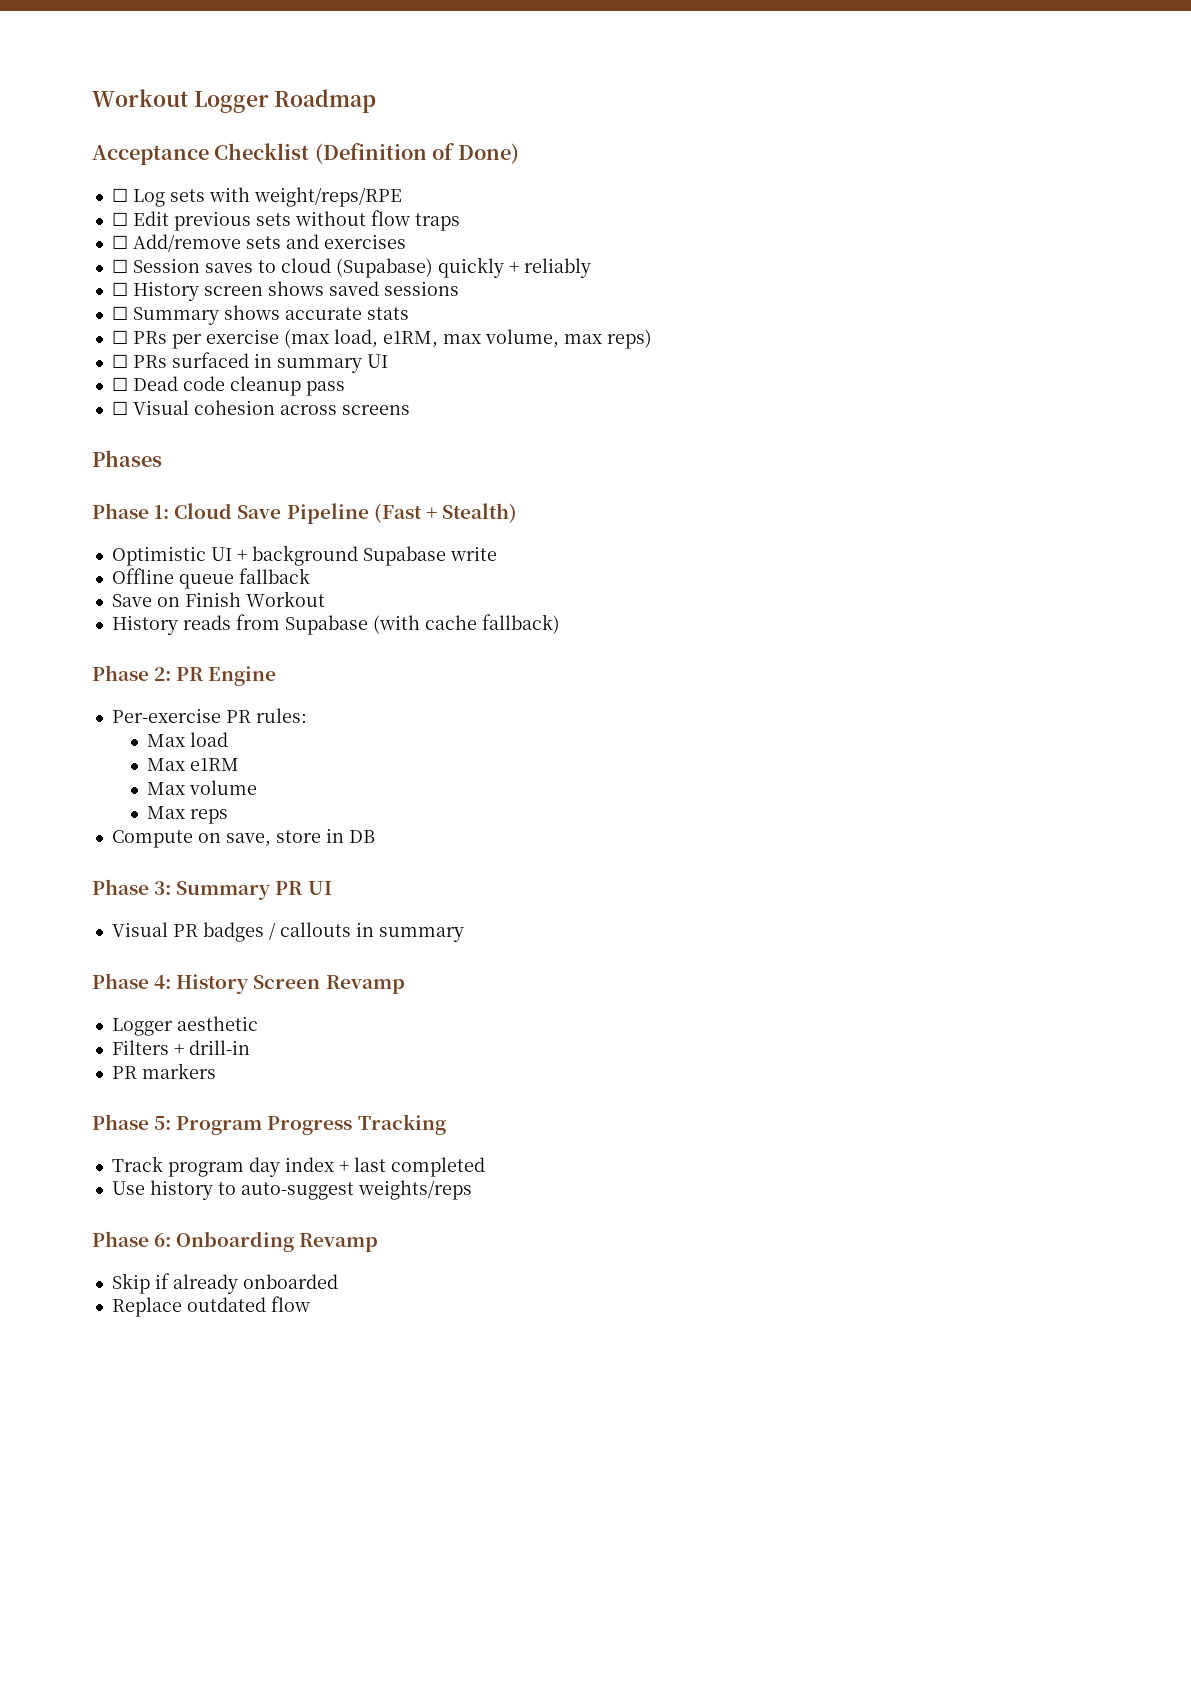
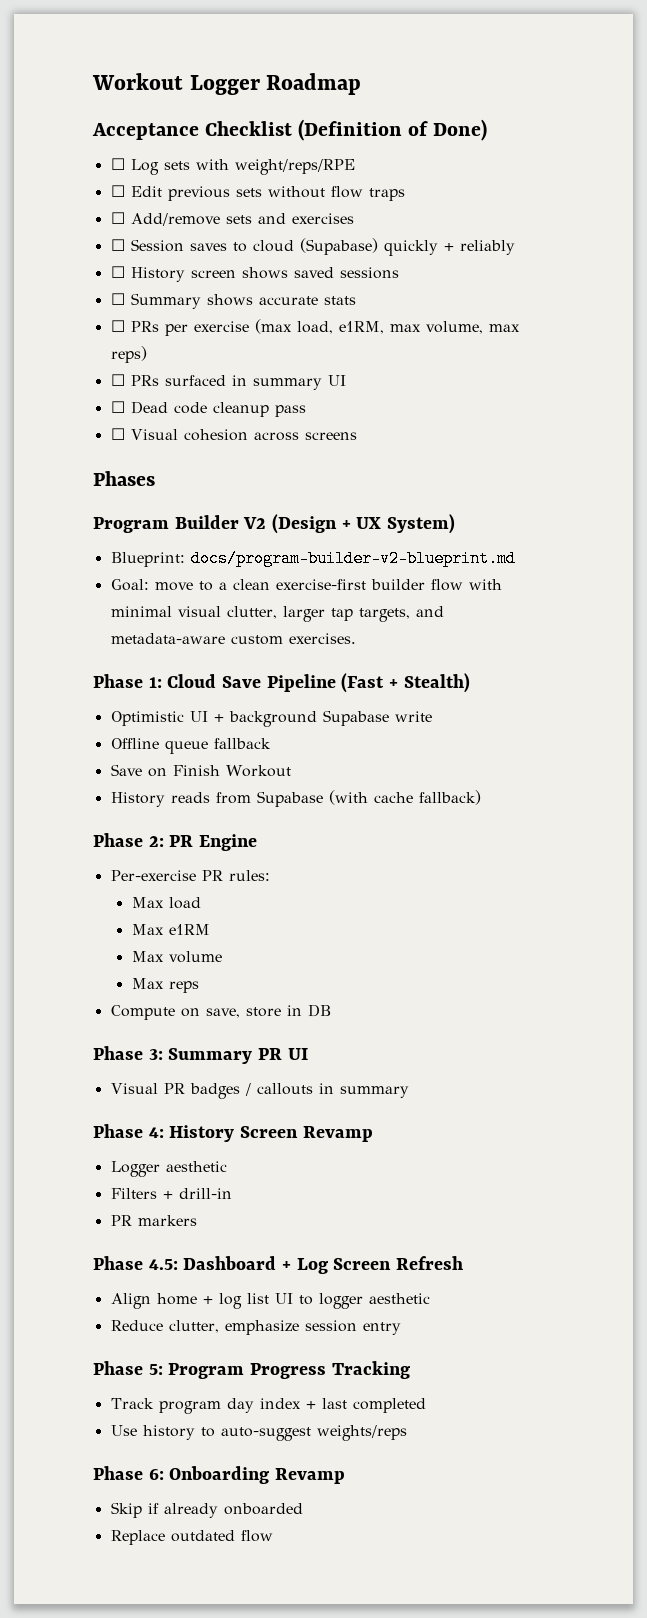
(162, 458) none -> [93,514,456,534] [110,550,516,567] [110,579,502,591] [110,606,444,622] [110,633,356,645] // Program Builder V2 (Design + UX System) // Blueprint: docs/program-builder-v2-blueprint.md // Goal: move to a clean exercise-first builder flow with minimal visual clutter, larger tap targets, and metadata-aware custom exercises.
(216, 1071) none -> [93,1256,464,1274] [110,1293,430,1309] [110,1320,401,1335] // Phase 4.5: Dashboard + Log Screen Refresh // Align home + log list UI to logger aesthetic // Reduce clutter, emphasize session entry

